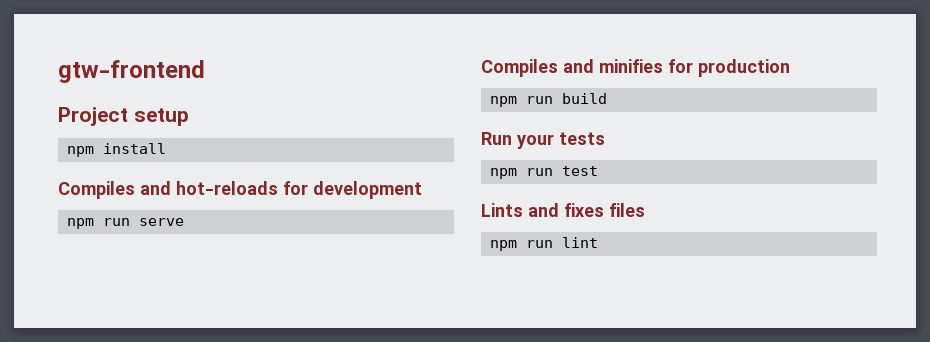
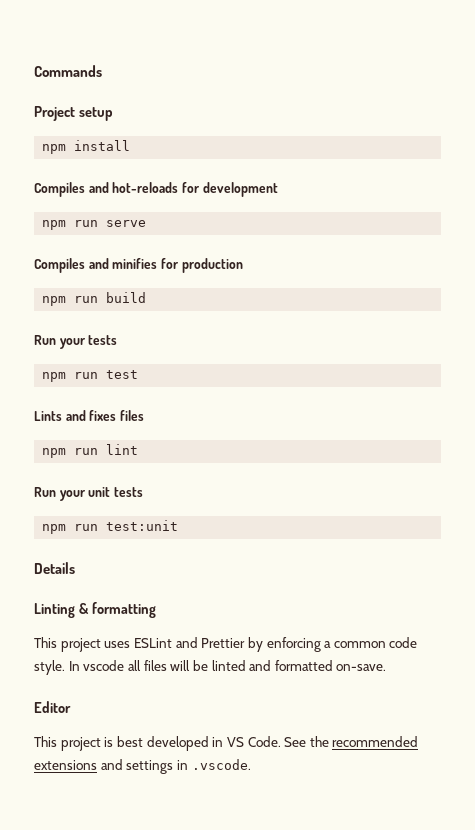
[58,60,205,83] gtw-frontend -> [34,65,102,77] Commands
(599, 242) none -> [34,487,143,501] [42,520,179,534] [34,562,75,574] [34,602,156,618] [34,637,418,652] [34,660,387,675] [34,701,71,713] [34,736,419,751] [34,759,251,774] // Run your unit tests // npm run test:unit // Details // Linting & formatting // This project uses ESLint and Prettier by enforcing a common code style. In vscode all files will be linted and formatted on-save. // Editor // This project is best developed in VS Code. See the recommended extensions and settings in .vscode.

